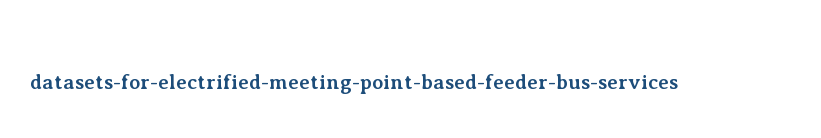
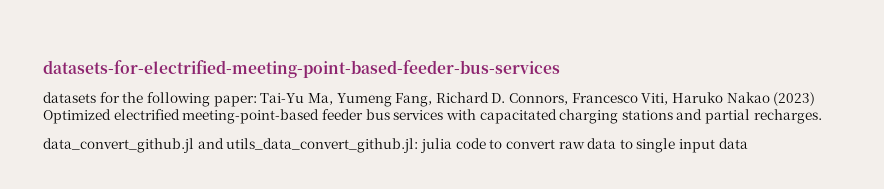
(678, 84) none -> [43,92,816,107] [43,109,822,124] [43,138,748,153] // datasets for the following paper: Tai-Yu Ma, Yumeng Fang, Richard D. Connors, Francesco Viti, Haruko Nakao (2023) Optimized electrified meeting-point-based feeder bus services with capacitated charging stations and partial recharges. // data_convert_github.jl and utils_data_convert_github.jl: julia code to convert raw data to single input data

